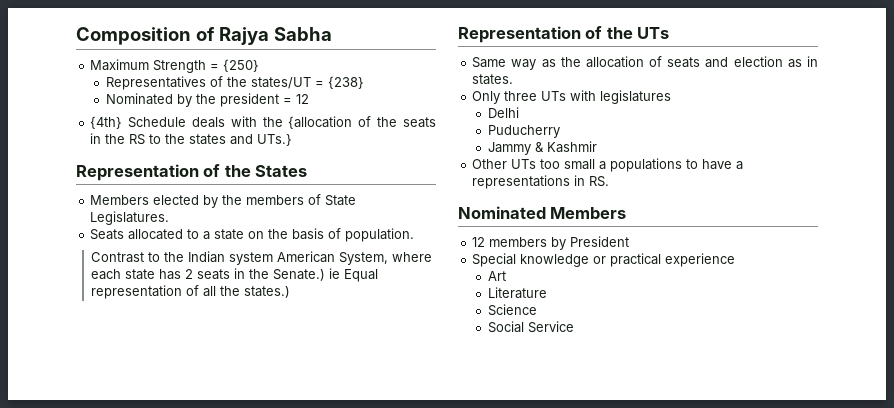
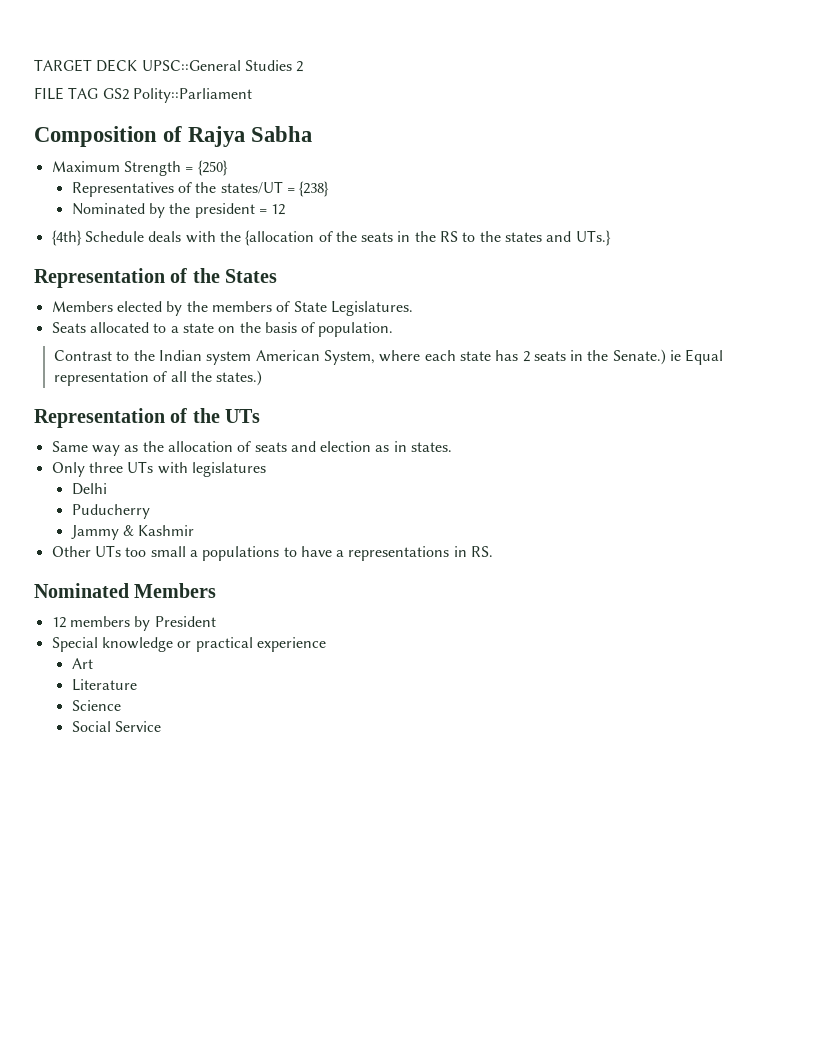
(76, 36) none -> [34,59,304,72] [34,87,252,103] TARGET DECK UPSC::General Studies 2 // FILE TAG GS2 Polity::Parliament //

